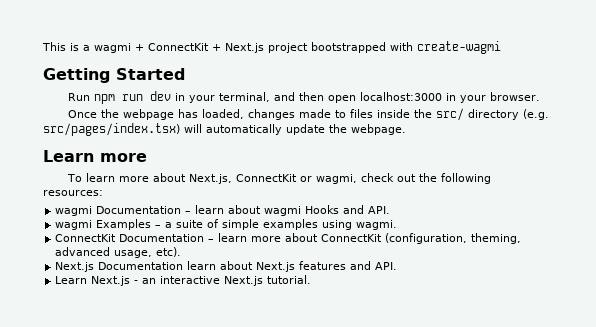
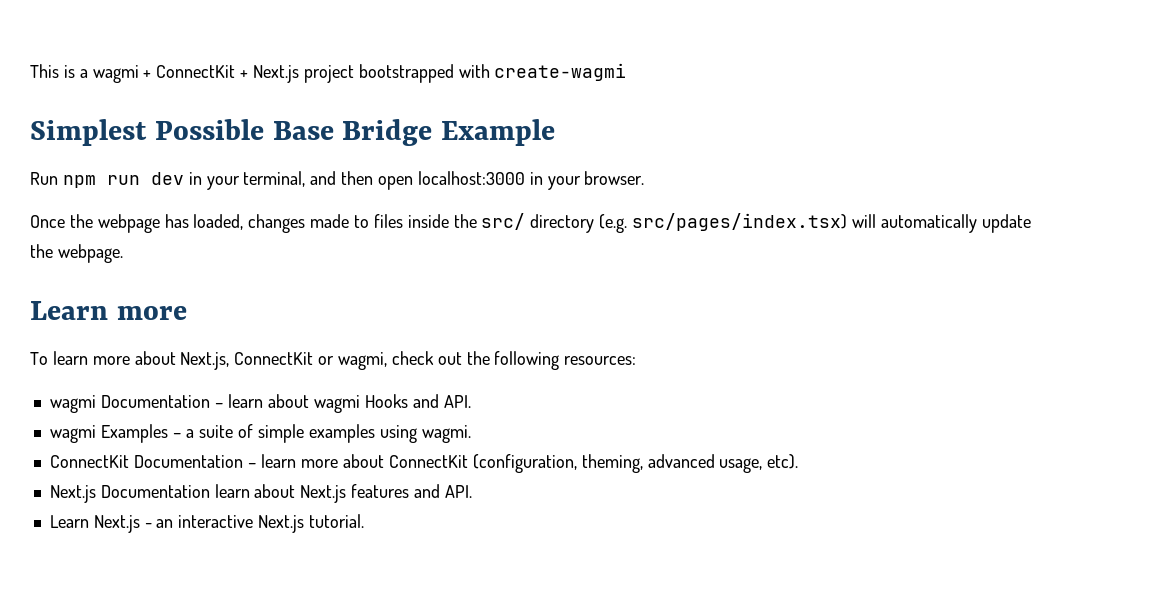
[43,68,185,83] Getting Started -> [30,119,556,146] Simplest Possible Base Bridge Example

